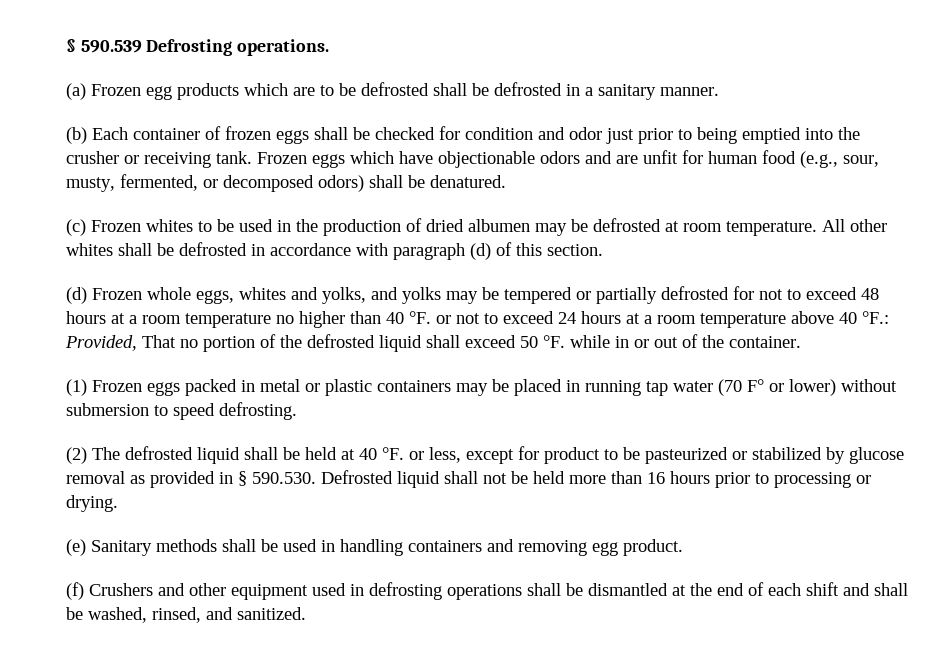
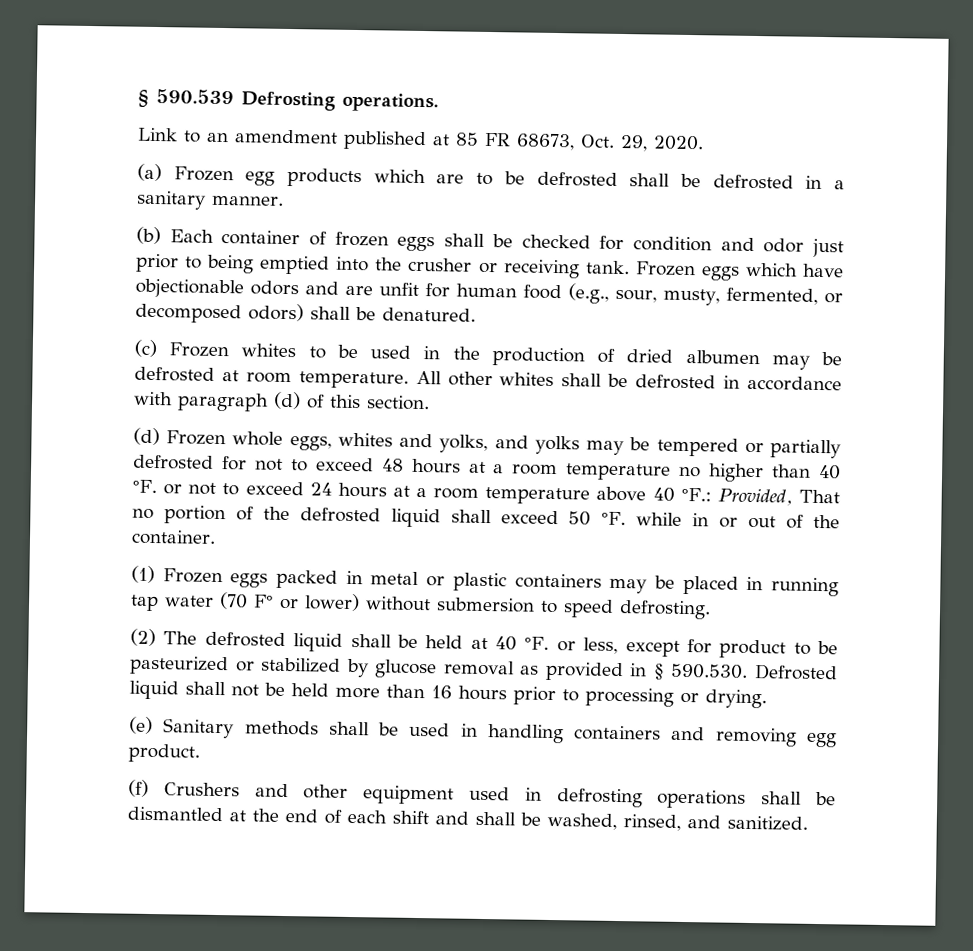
(330, 47) none -> [137,127,704,152] // Link to an amendment published at 85 FR 68673, Oct. 29, 2020.

